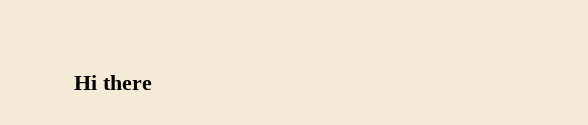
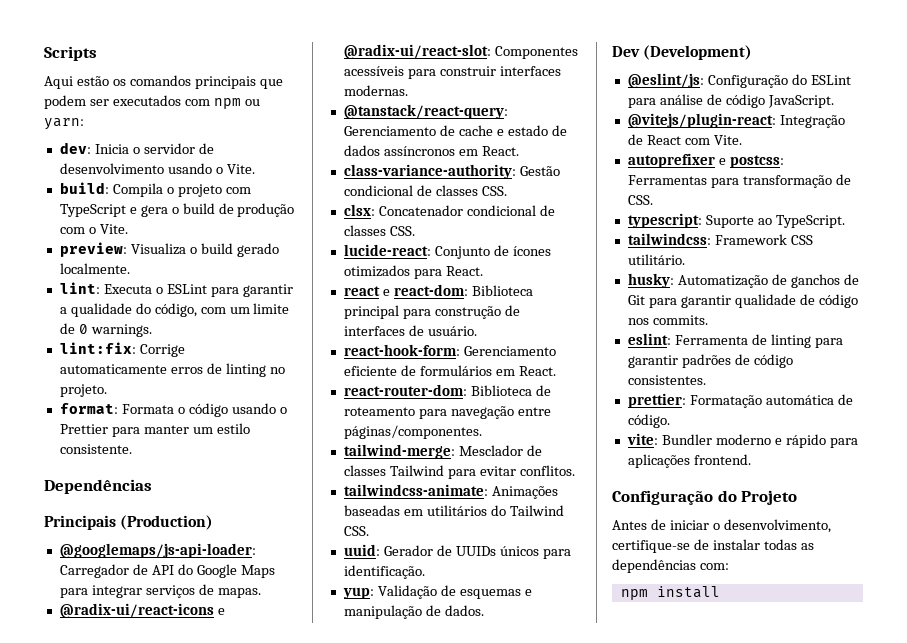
[74,75,152,90] Hi there -> [44,46,97,61] [44,75,283,89] [44,95,260,109] [44,118,84,130] [59,142,214,154] [59,163,255,174] [59,182,251,197] [59,203,295,217] [59,224,128,234] [59,242,279,257] [59,263,130,274] [59,282,293,297] [59,303,290,317] [59,323,152,337] [59,342,185,357] [59,363,285,377] [59,384,107,397] [59,403,287,417] [59,423,250,437] [59,444,132,454] [44,479,152,494] [44,515,214,530] [59,543,256,558] [59,564,275,578] [59,584,261,598] [59,603,225,618] [343,44,578,59] [343,66,561,79] [343,85,408,96] [343,104,508,119] [343,125,567,136] [343,145,519,156] [343,164,560,179] [343,185,507,196] [343,204,555,216] [343,225,415,236] [343,244,551,259] [343,265,483,279] [343,284,533,296] [343,305,520,319] [343,325,477,336] [343,344,556,356] [343,365,556,376] [343,384,551,396] [343,406,551,419] [343,425,482,439] [343,444,542,459] [343,465,575,479] [343,484,558,499] [343,505,564,516] [343,526,369,536] [343,544,571,559] [343,565,425,579] [342,585,532,599] [343,605,484,619] [612,45,753,60] [627,73,851,88] [627,94,834,108] [627,113,845,128] [627,134,742,145] [627,153,784,168] [627,174,851,188] [627,195,653,205] [627,213,845,228] [627,233,813,245] [627,254,685,265] [627,273,859,288] [627,294,858,308] [627,315,708,325] [627,333,843,348] [627,354,793,368] [627,375,706,385] [627,393,853,408] [627,414,670,428] [626,433,858,448] [627,454,751,468] [612,490,798,505] [612,519,831,533] [612,539,814,553] [612,559,729,573] [620,586,720,600] Scripts // Aqui estão os comandos principais que podem ser executados com npm ou yarn: // dev: Inicia o servidor de desenvolvimento usando o Vite. // build: Compila o projeto com TypeScript e gera o build de produção com o Vite. // preview: Visualiza o build gerado localmente. // lint: Executa o ESLint para garantir a qualidade do código, com um limite de 0 warnings. // lint:fix: Corrige automaticamente erros de linting no projeto. // format: Formata o código usando o Prettier para manter um estilo consistente. // Dependências // Principais (Production) // @googlemaps/js-api-loader: Carregador de API do Google Maps para integrar serviços de mapas. // @radix-ui/react-icons e @radix-ui/react-slot: Componentes acessíveis para construir interfaces modernas. // @tanstack/react-query: Gerenciamento de cache e estado de dados assíncronos em React. // class-variance-authority: Gestão condicional de classes CSS. // clsx: Concatenador condicional de classes CSS. // lucide-react: Conjunto de ícones otimizados para React. // react e react-dom: Biblioteca principal para construção de interfaces de usuário. // react-hook-form: Gerenciamento eficiente de formulários em React. // react-router-dom: Biblioteca de roteamento para navegação entre páginas/componentes. // tailwind-merge: Mesclador de classes Tailwind para evitar conflitos. // tailwindcss-animate: Animações baseadas em utilitários do Tailwind CSS. // uuid: Gerador de UUIDs únicos para identificação. // yup: Validação de esquemas e manipulação de dados. // Dev (Development) // @eslint/js: Configuração do ESLint para análise de código JavaScript. // @vitejs/plugin-react: Integração de React com Vite. // autoprefixer e postcss: Ferramentas para transformação de CSS. // typescript: Suporte ao TypeScript. // tailwindcss: Framework CSS utilitário. // husky: Automatização de ganchos de Git para garantir qualidade de código nos commits. // eslint: Ferramenta de linting para garantir padrões de código consistentes. // prettier: Formatação automática de código. // vite: Bundler moderno e rápido para aplicações frontend. // Configuração do Projeto // Antes de iniciar o desenvolvimento, certifique-se de instalar todas as dependências com: // npm install

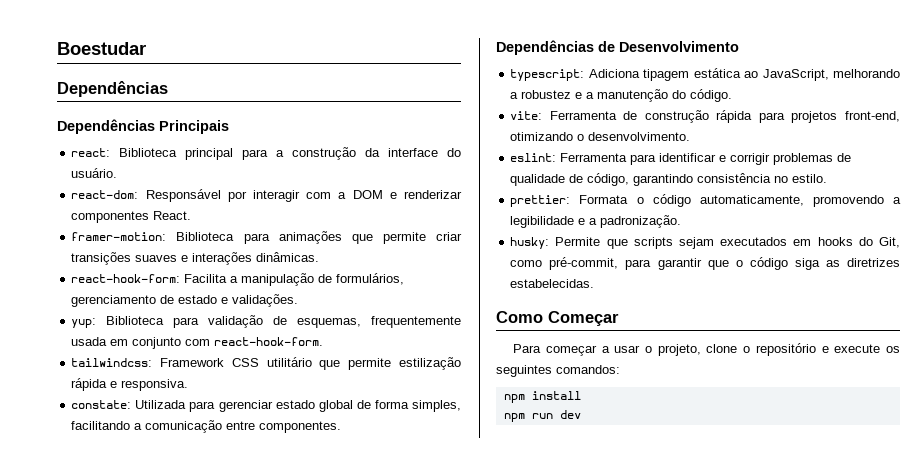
[44,46,97,61] [44,75,283,89] [44,95,260,109] [44,118,84,130] [59,142,214,154] [59,163,255,174] [59,182,251,197] [59,203,295,217] [59,224,128,234] [59,242,279,257] [59,263,130,274] [59,282,293,297] [59,303,290,317] [59,323,152,337] [59,342,185,357] [59,363,285,377] [59,384,107,397] [59,403,287,417] [59,423,250,437] [59,444,132,454] Scripts // Aqui estão os comandos principais que podem ser executados com npm ou yarn: // dev: Inicia o servidor de desenvolvimento usando o Vite. // build: Compila o projeto com TypeScript e gera o build de produção com o Vite. // preview: Visualiza o build gerado localmente. // lint: Executa o ESLint para garantir a qualidade do código, com um limite de 0 warnings. // lint:fix: Corrige automaticamente erros de linting no projeto. // format: Formata o código usando o Prettier para manter um estilo consistente. -> [57,42,146,55] Boestudar
(152, 486) none -> [57,119,155,134] Dependências
[120,515,214,530] [59,543,256,558] [59,564,275,578] [59,584,261,598] [59,603,225,618] [343,44,578,59] [343,66,561,79] [343,85,408,96] [343,104,508,119] [343,125,567,136] [343,145,519,156] [343,164,560,179] [343,185,507,196] [343,204,555,216] [343,225,415,236] [343,244,551,259] [343,265,483,279] [343,284,533,296] [343,305,520,319] [343,325,477,336] [343,344,556,356] [343,365,556,376] [343,384,551,396] [343,406,551,419] [343,425,482,439] [343,444,542,459] [343,465,575,479] [343,484,558,499] [343,505,564,516] [343,526,369,536] [343,544,571,559] [343,565,425,579] [342,585,532,599] [343,605,484,619] [612,45,753,60] [627,73,851,88] [627,94,834,108] [627,113,845,128] [627,134,742,145] [627,153,784,168] [627,174,851,188] [627,195,653,205] [627,213,845,228] [627,233,813,245] [627,254,685,265] [627,273,859,288] [627,294,858,308] [627,315,708,325] [627,333,843,348] [627,354,793,368] [627,375,706,385] [627,393,853,408] [627,414,670,428] [626,433,858,448] [627,454,751,468] [612,490,798,505] [612,519,831,533] [612,539,814,553] [612,559,729,573] (Production) // @googlemaps/js-api-loader: Carregador de API do Google Maps para integrar serviços de mapas. // @radix-ui/react-icons e @radix-ui/react-slot: Componentes acessíveis para construir interfaces modernas. // @tanstack/react-query: Gerenciamento de cache e estado de dados assíncronos em React. // class-variance-authority: Gestão condicional de classes CSS. // clsx: Concatenador condicional de classes CSS. // lucide-react: Conjunto de ícones otimizados para React. // react e react-dom: Biblioteca principal para construção de interfaces de usuário. // react-hook-form: Gerenciamento eficiente de formulários em React. // react-router-dom: Biblioteca de roteamento para navegação entre páginas/componentes. // tailwind-merge: Mesclador de classes Tailwind para evitar conflitos. // tailwindcss-animate: Animações baseadas em utilitários do Tailwind CSS. // uuid: Gerador de UUIDs únicos para identificação. // yup: Validação de esquemas e manipulação de dados. // Dev (Development) // @eslint/js: Configuração do ESLint para análise de código JavaScript. // @vitejs/plugin-react: Integração de React com Vite. // autoprefixer e postcss: Ferramentas para transformação de CSS. // typescript: Suporte ao TypeScript. // tailwindcss: Framework CSS utilitário. // husky: Automatização de ganchos de Git para garantir qualidade de código nos commits. // eslint: Ferramenta de linting para garantir padrões de código consistentes. // prettier: Formatação automática de código. // vite: Bundler moderno e rápido para aplicações frontend. // Configuração do Projeto // Antes de iniciar o desenvolvimento, certifique-se de instalar todas as dependências com: -> [71,147,461,160] [71,168,118,178] [71,189,462,202] [71,211,192,223] [71,231,462,244] [71,252,320,265] [71,273,405,286] [71,294,299,307] [71,315,461,328] [71,337,324,349] [71,357,461,370] [71,378,189,391] [71,400,461,412] [71,420,342,433] [496,40,739,55] [510,68,900,81] [510,89,733,102] [510,110,900,123] [510,132,691,141] [510,153,852,165] [510,173,828,186] [510,194,901,207] [510,215,682,228] [510,237,900,249] [510,257,900,270] [510,279,595,288] [496,311,619,326] [513,343,900,356] [496,365,620,377] // react: Biblioteca principal para a construção da interface do usuário. // react-dom: Responsável por interagir com a DOM e renderizar componentes React. // framer-motion: Biblioteca para animações que permite criar transições suaves e interações dinâmicas. // react-hook-form: Facilita a manipulação de formulários, gerenciamento de estado e validações. // yup: Biblioteca para validação de esquemas, frequentemente usada em conjunto com react-hook-form. // tailwindcss: Framework CSS utilitário que permite estilização rápida e responsiva. // constate: Utilizada para gerenciar estado global de forma simples, facilitando a comunicação entre componentes. // Dependências de Desenvolvimento // typescript: Adiciona tipagem estática ao JavaScript, melhorando a robustez e a manutenção do código. // vite: Ferramenta de construção rápida para projetos front-end, otimizando o desenvolvimento. // eslint: Ferramenta para identificar e corrigir problemas de qualidade de código, garantindo consistência no estilo. // prettier: Formata o código automaticamente, promovendo a legibilidade e a padronização. // husky: Permite que scripts sejam executados em hooks do Git, como pré-commit, para garantir que o código siga as diretrizes estabelecidas. // Como Começar // Para começar a usar o projeto, clone o repositório e execute os seguintes comandos:
(720, 592) none -> [503,410,581,422] // npm run dev

